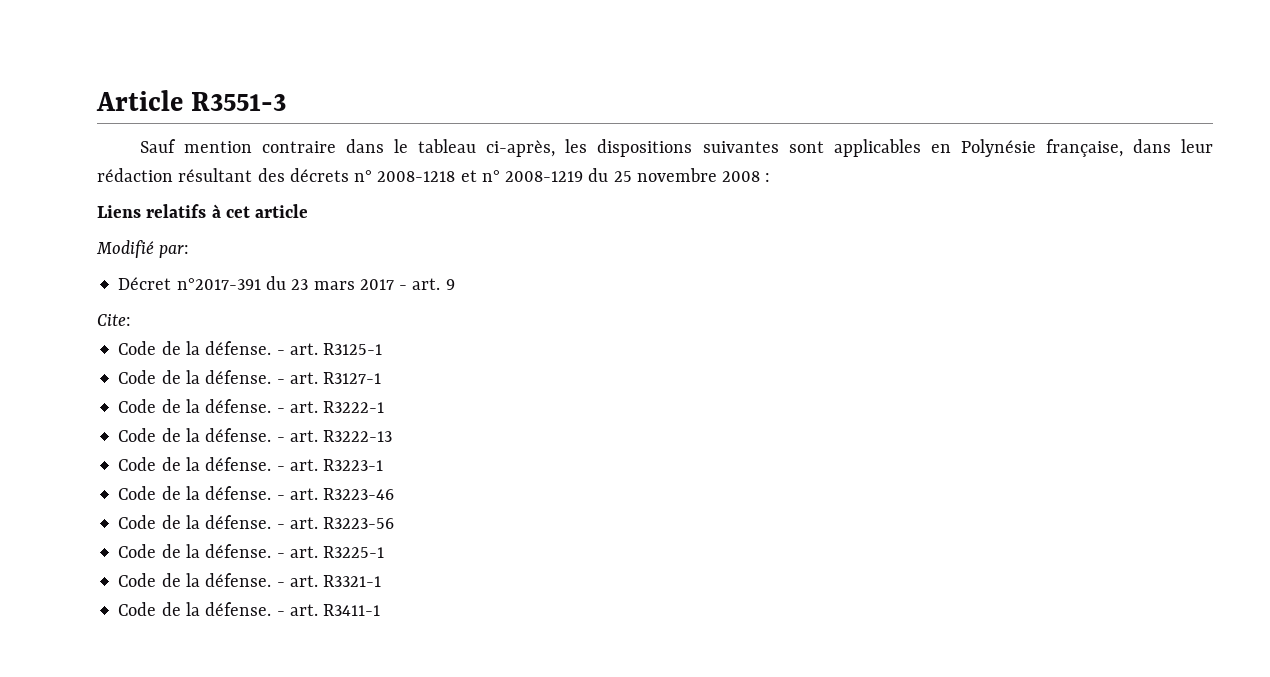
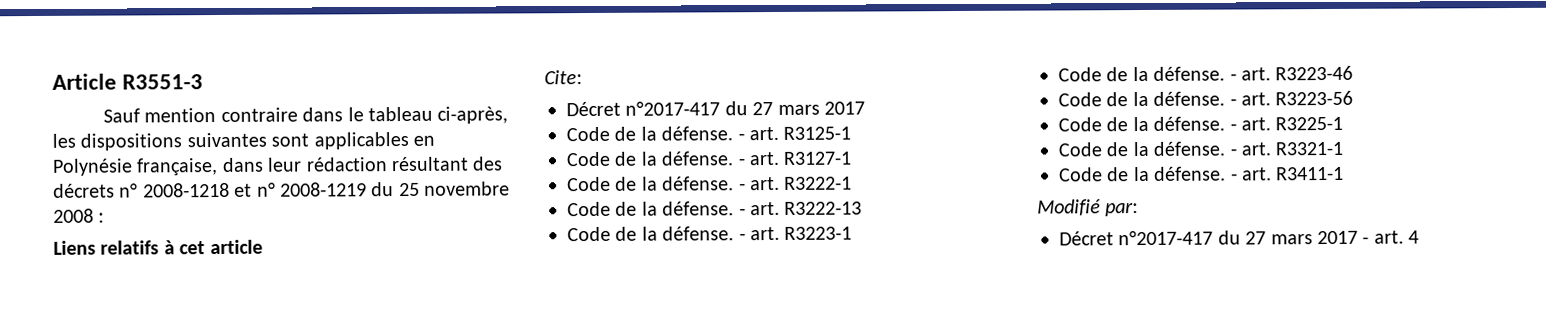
[96,240,190,258] [118,276,455,290] [97,314,131,326] Modifié par: // Décret n°2017-391 du 23 mars 2017 - art. 9 // Cite: -> [544,70,582,85] [566,101,865,117] Cite: // Décret n°2017-417 du 27 mars 2017
(381, 610) none -> [1037,199,1139,217] [1059,230,1420,246] // Modifié par: // Décret n°2017-417 du 27 mars 2017 - art. 4

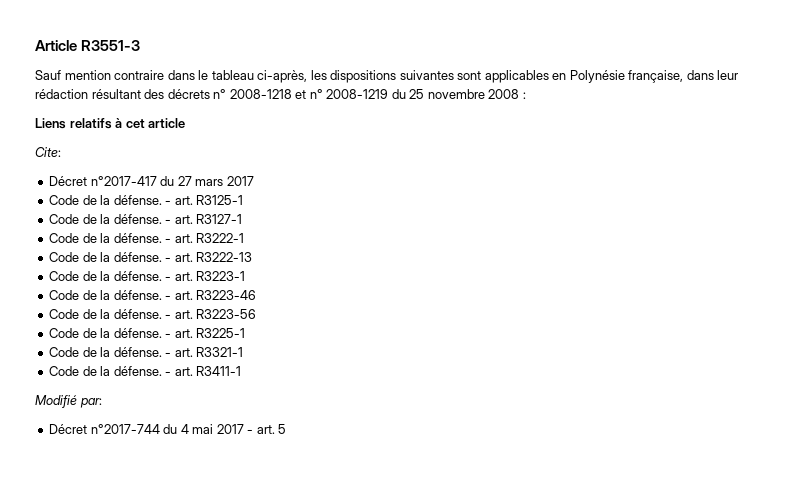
[1118,230,1313,246] n°2017-417 du 27 mars -> [90,424,214,434] n°2017-744 du 4 mai
[1408,230,1420,244] 4 -> [278,424,287,434] 5

